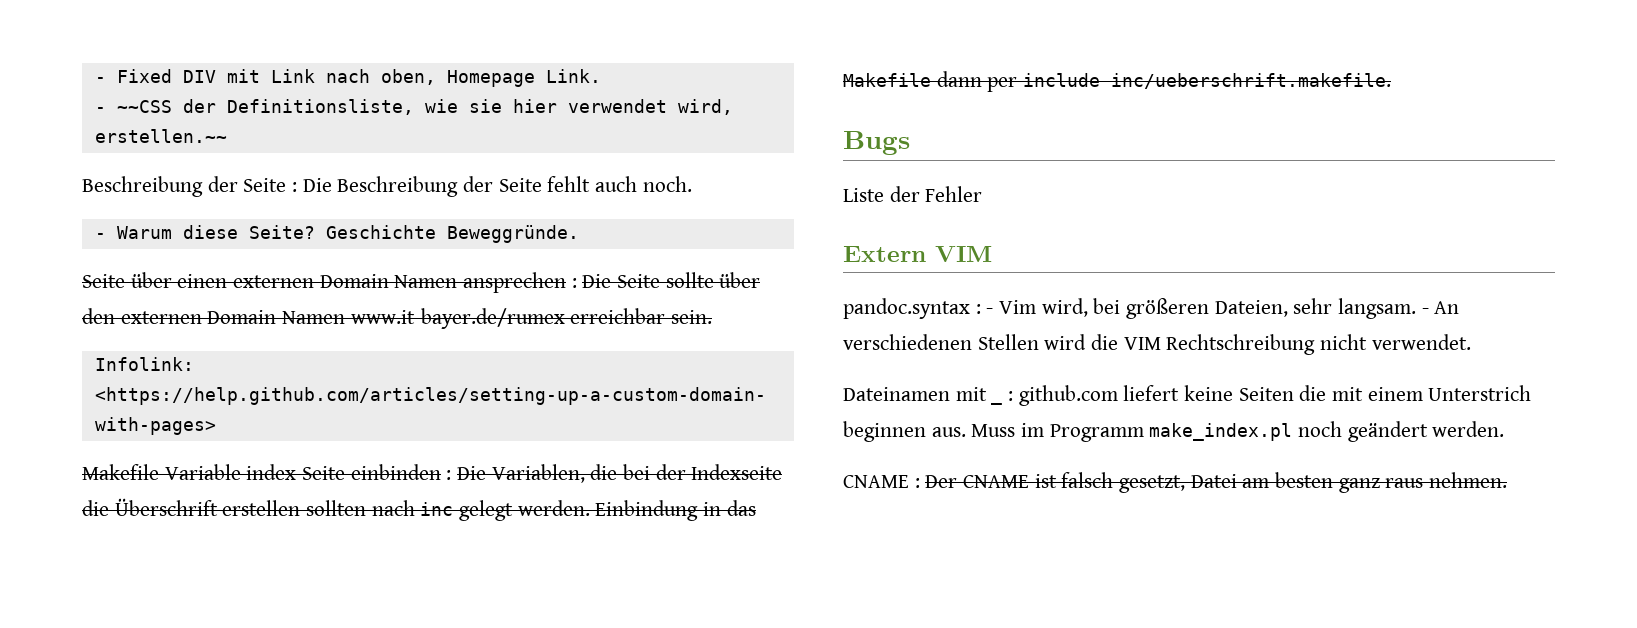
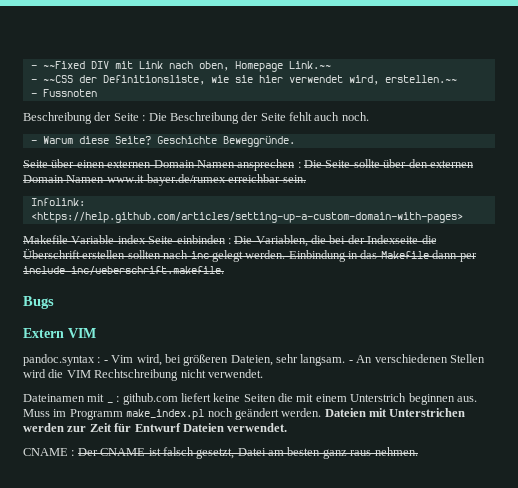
[94,69,172,83] - Fixed -> [30,61,85,69] - ~~Fixed
[545,69,601,83] Link. -> [288,61,331,69] Link.~~
(227, 136) none -> [30,89,97,97] // - Fussnoten
[843,186,983,202] // Liste der Fehler -> (54, 302) none
(1505, 429) none -> [324,408,466,417] [23,423,288,432] Dateien mit Unterstrichen werden zur Zeit für Entwurf Dateien verwendet.

